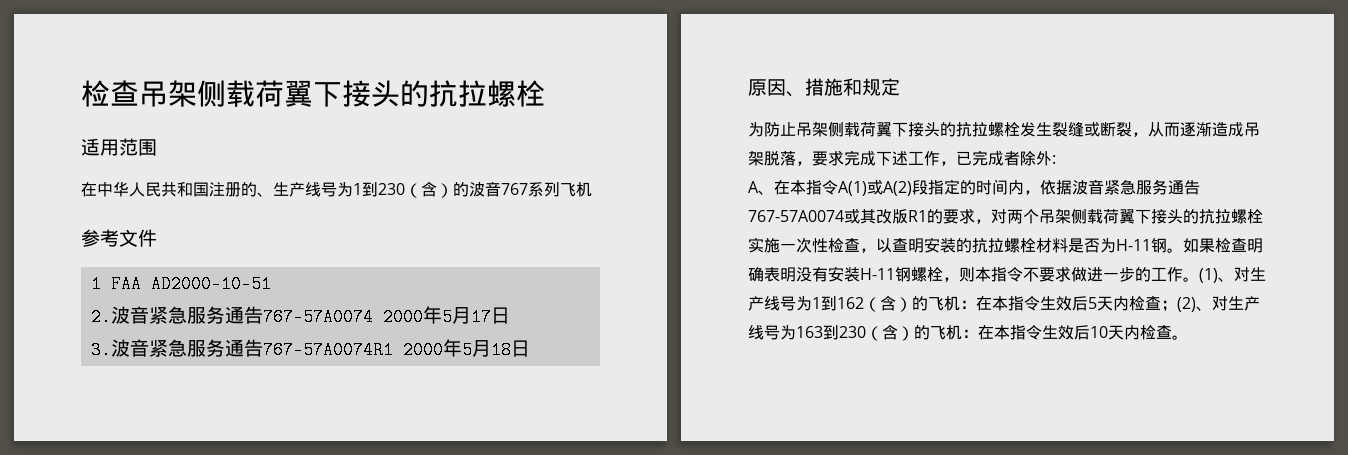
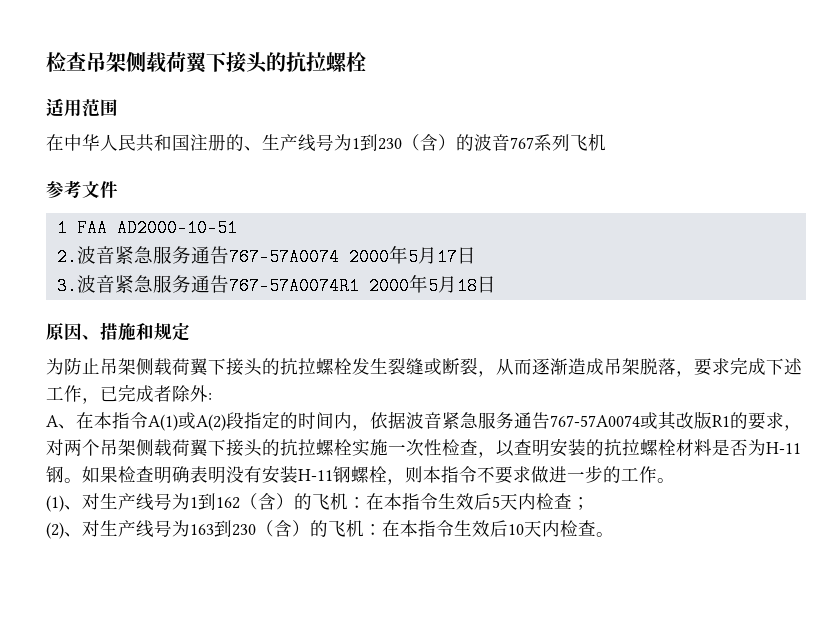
(1199, 279) none -> (675, 480) //
(1177, 306) none -> (590, 503) //

